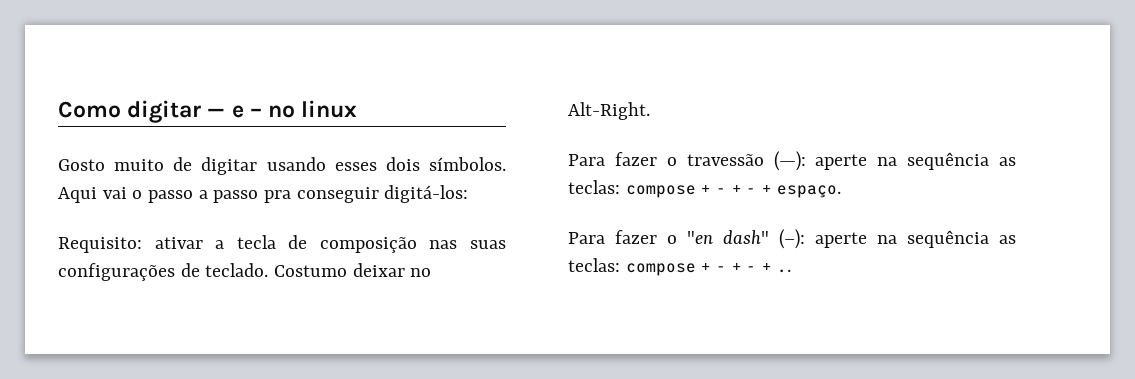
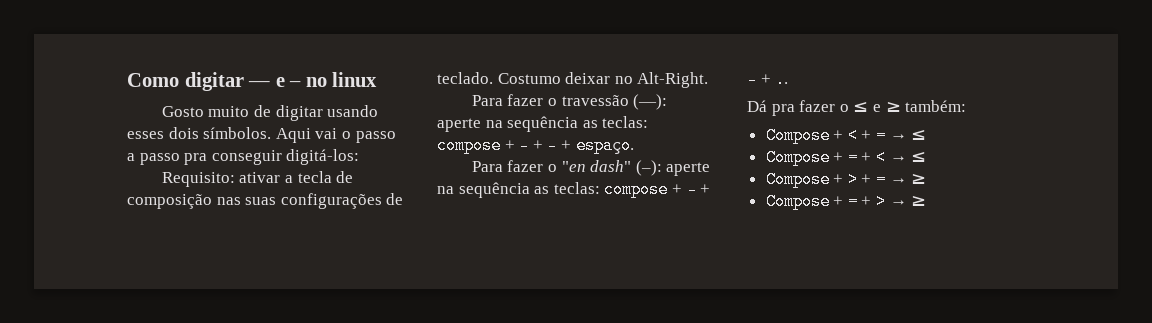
(791, 271) none -> [747,100,967,116] [765,127,927,144] [765,149,927,166] [765,171,927,188] [765,193,927,210] // Dá pra fazer o ≤ e ≥ também: // Compose + < + = → ≤ // Compose + = + < → ≤ // Compose + > + = → ≥ // Compose + = + > → ≥

